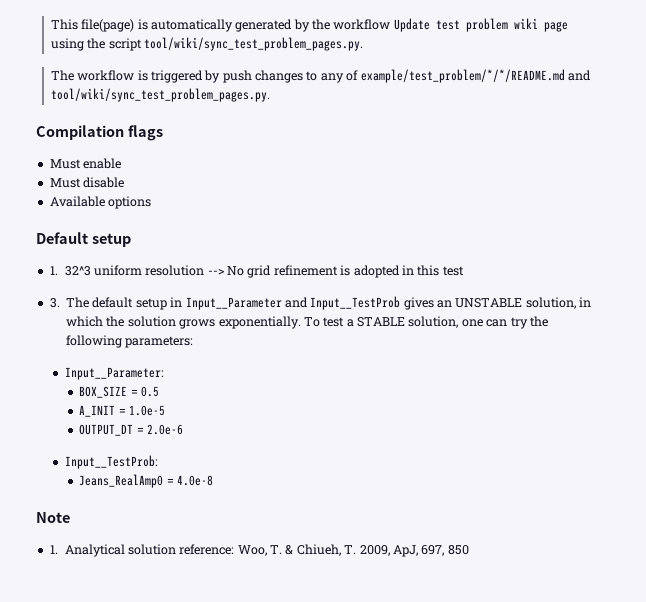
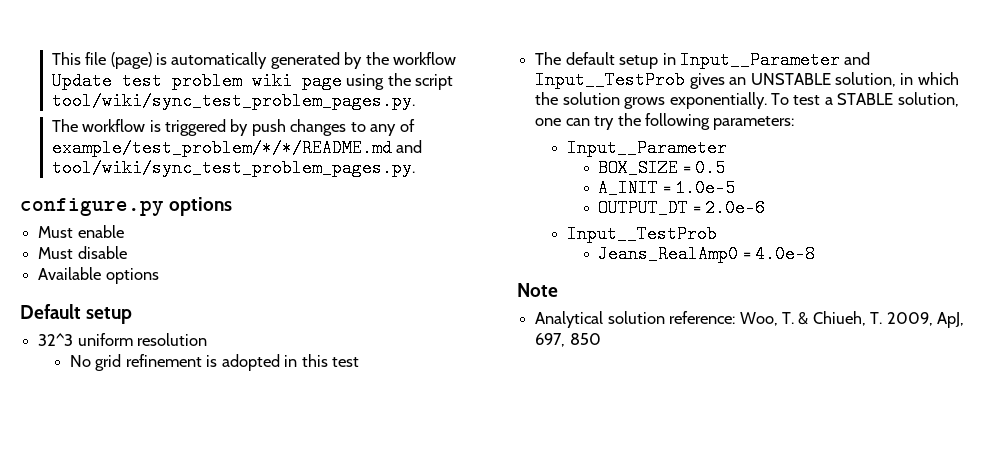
[81,19,135,32] file(page) -> [85,52,152,69] file (page)
[36,125,163,141] Compilation flags -> [20,197,233,216] configure.py options
[49,266,58,275] 1. -> (133, 315) none
[207,268,224,275] --> -> (208, 339) //
[49,298,60,308] 3. -> (359, 362) none
[64,367,164,380] Input__Parameter: -> [566,139,727,157] Input__Parameter
[64,455,158,469] Input__TestProb: -> [566,225,717,243] Input__TestProb
[49,545,58,554] 1. -> (558, 290) none

